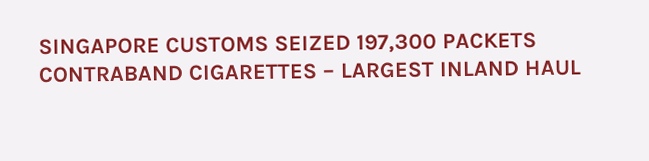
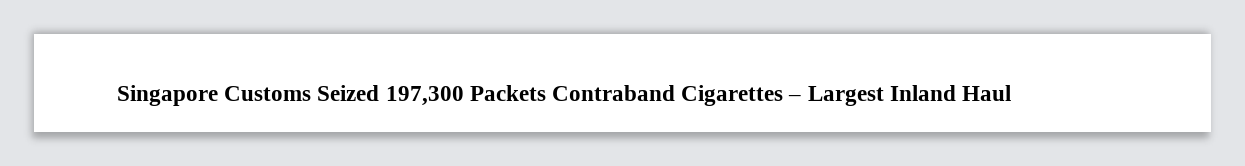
[38,32,537,56] [38,59,581,84] SINGAPORE CUSTOMS SEIZED 197,300 PACKETS CONTRABAND CIGARETTES – LARGEST INLAND HAUL -> [117,85,1012,106] Singapore Customs Seized 197,300 Packets Contraband Cigarettes – Largest Inland Haul

